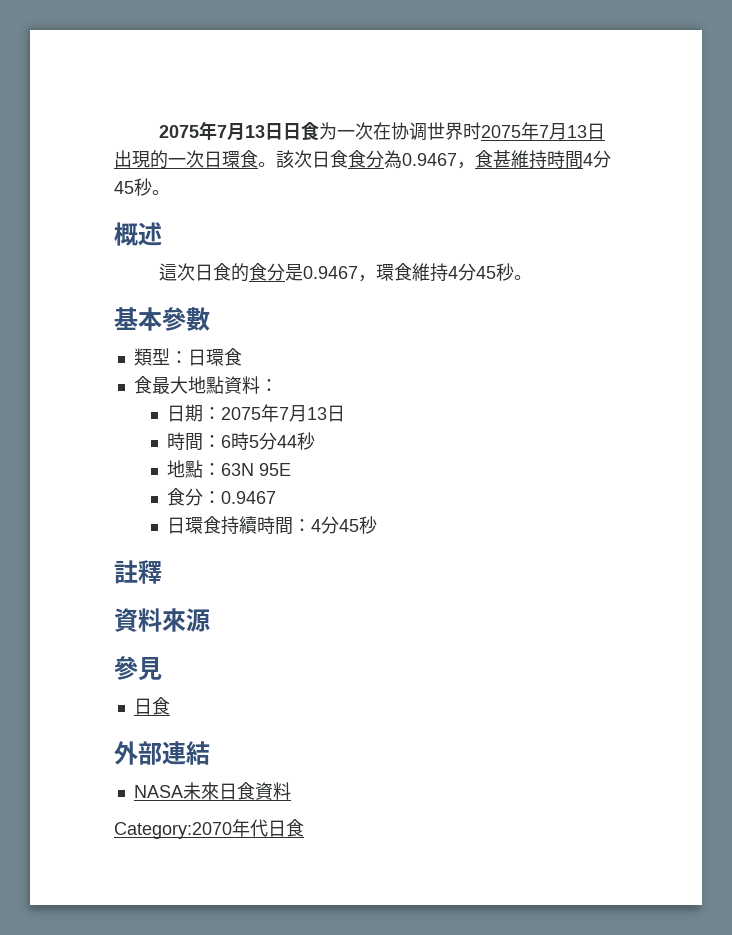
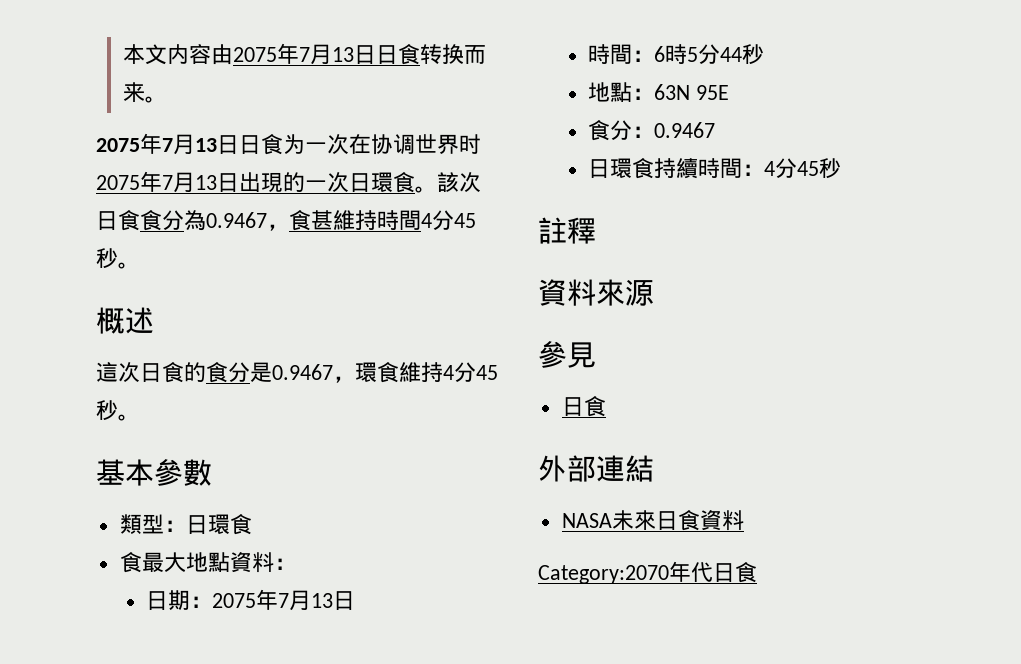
(159, 131) none -> [122,43,486,65] [122,82,167,103] 本文内容由2075年7月13日日食转换而来。 //

